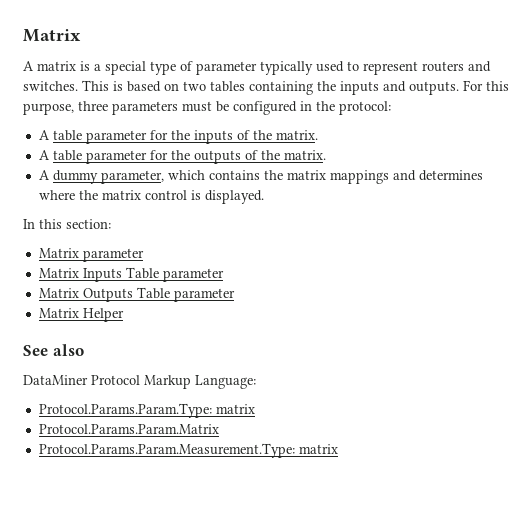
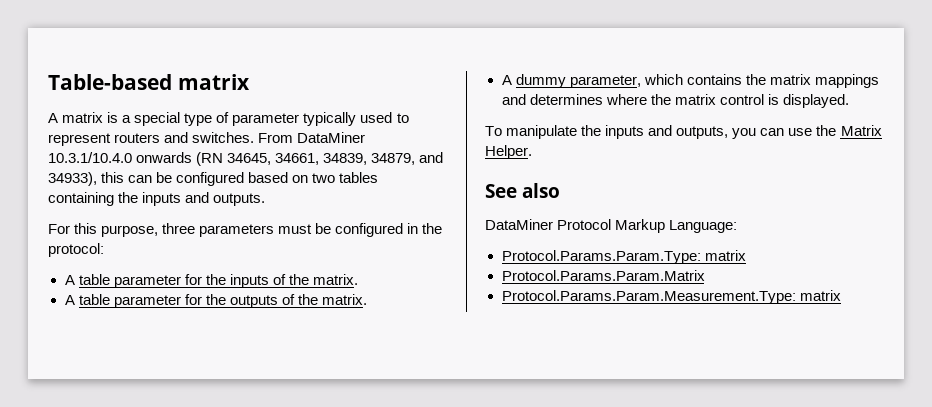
[23,29,81,42] Matrix -> [48,74,250,90] Table-based matrix
[82,80,123,91] This is -> [258,132,366,143] [48,152,444,166] [48,172,245,186] From DataMiner 10.3.1/10.4.0 onwards (RN 34645, 34661, 34839, 34879, and 34933), this can be configured
(459, 88) none -> (266, 199) //
[23,219,111,229] [38,248,144,262] [38,267,224,282] [38,287,235,302] [38,308,124,322] In this section: // Matrix parameter // Matrix Inputs Table parameter // Matrix Outputs Table parameter // Matrix Helper -> [485,125,882,139] [485,145,532,159] To manipulate the inputs and outputs, you can use the Matrix Helper.

